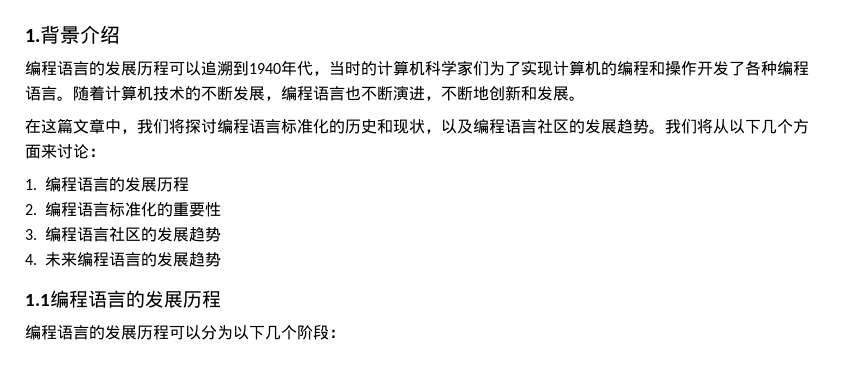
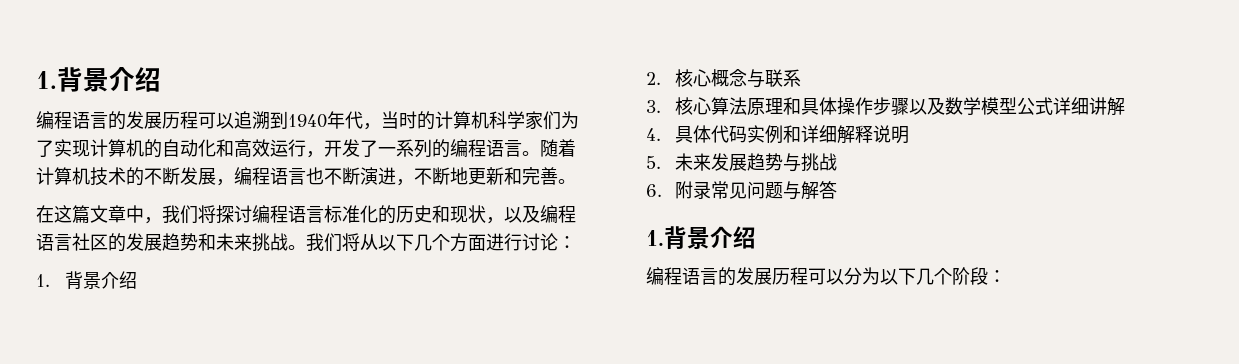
[617,60,777,76] 编程和操作开发了各种 -> [162,139,450,158] 自动化和高效运行，开发了一系列的
[489,85,569,101] 创新和发展 -> [468,167,558,185] 更新和完善
(649, 126) none -> [198,233,288,252] 和未来挑战
[41,144,57,159] 来 -> [486,233,522,251] 进行
[45,177,189,192] [25,202,221,217] [25,227,221,242] [25,252,221,267] [25,290,221,308] 编程语言的发展历程 // 2.编程语言标准化的重要性 // 3.编程语言社区的发展趋势 // 4.未来编程语言的发展趋势 // 1.1编程语言的发展历程 -> [65,271,138,289] [646,69,802,88] [646,97,1126,116] [646,125,910,144] [646,153,838,172] [646,181,838,200] [646,226,756,250] 背景介绍 // 2.核心概念与联系 // 3.核心算法原理和具体操作步骤以及数学模型公式详细讲解 // 4.具体代码实例和详细解释说明 // 5.未来发展趋势与挑战 // 6.附录常见问题与解答 // 1.背景介绍

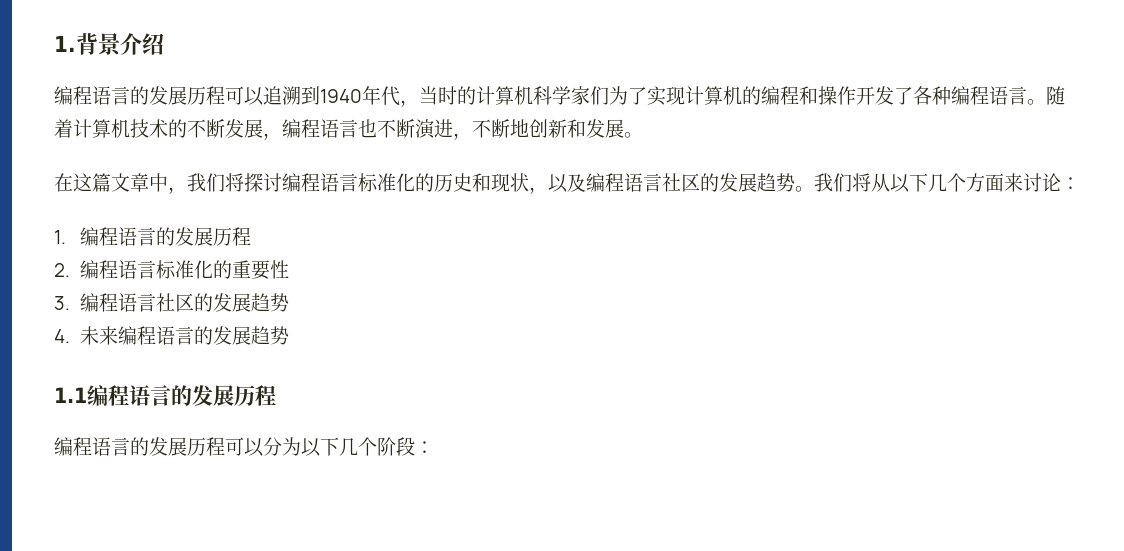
[162,139,450,158] 自动化和高效运行，开发了一系列的 -> [761,86,951,105] 编程和操作开发了各种
[468,167,558,185] 更新和完善 -> [529,119,624,138] 创新和发展
[198,233,288,252] 和未来挑战 -> (795, 182) none
[486,233,522,251] 进行 -> [1004,173,1023,192] 来
[65,271,138,289] [646,69,802,88] [646,97,1126,116] [646,125,910,144] [646,153,838,172] [646,181,838,200] [646,226,756,250] 背景介绍 // 2.核心概念与联系 // 3.核心算法原理和具体操作步骤以及数学模型公式详细讲解 // 4.具体代码实例和详细解释说明 // 5.未来发展趋势与挑战 // 6.附录常见问题与解答 // 1.背景介绍 -> [79,227,251,246] [54,260,289,280] [54,293,289,312] [54,326,289,345] [54,385,276,406] 编程语言的发展历程 // 2.编程语言标准化的重要性 // 3.编程语言社区的发展趋势 // 4.未来编程语言的发展趋势 // 1.1编程语言的发展历程

